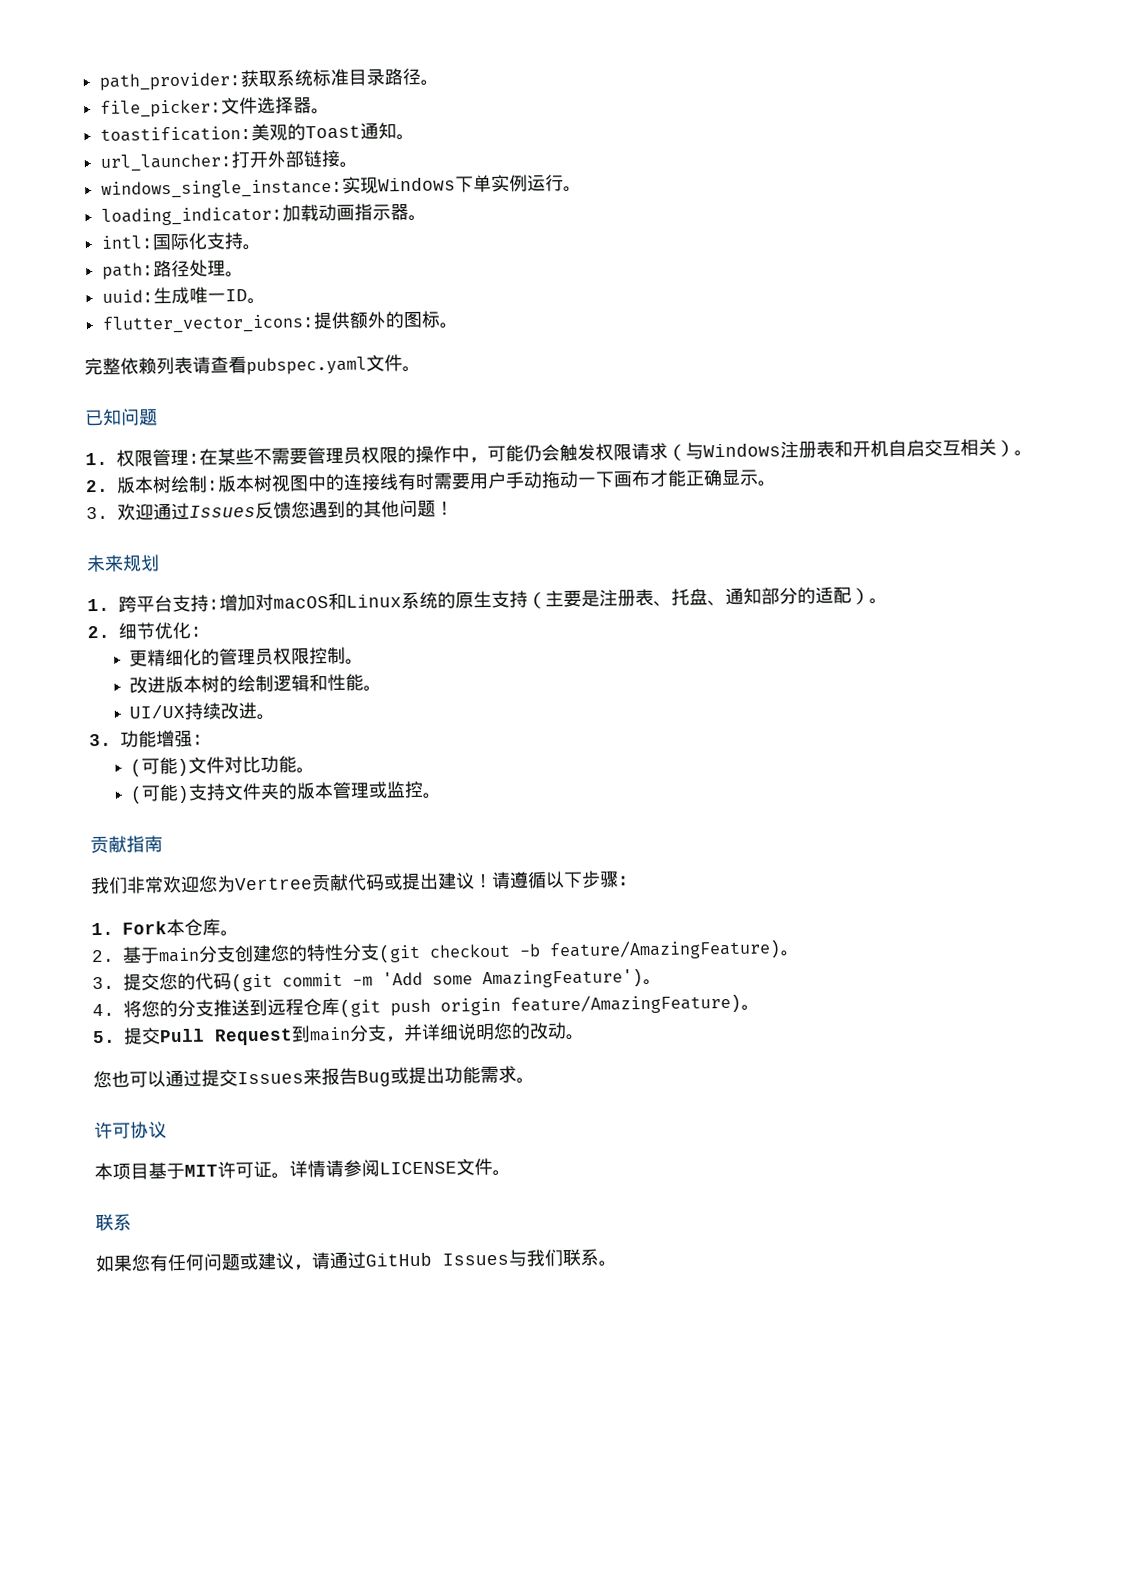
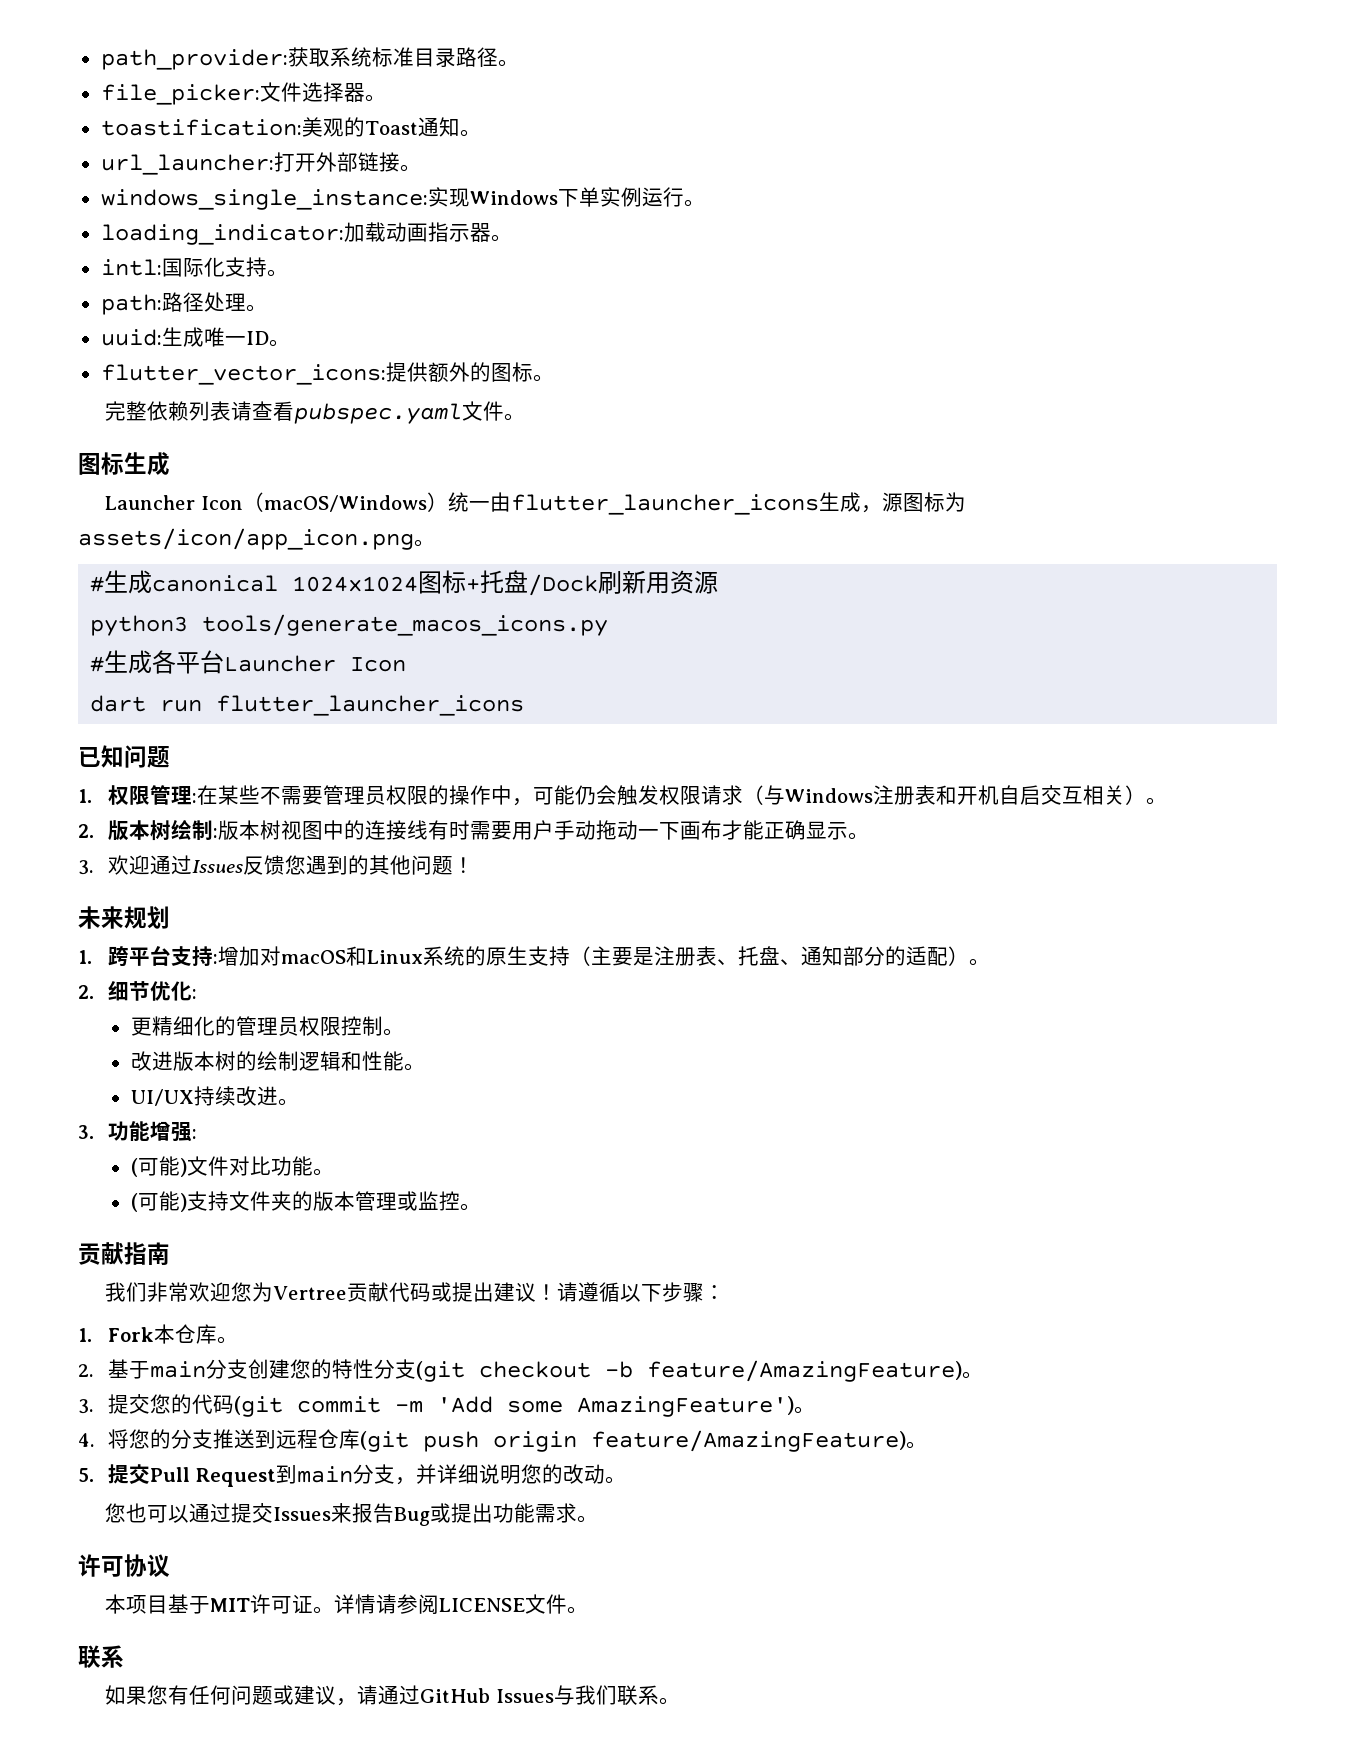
(421, 369) none -> [78,452,170,476] [105,492,966,515] [78,528,435,550] [90,570,719,596] [90,614,609,636] [90,650,407,674] [90,695,525,716] // 图标生成 // Launcher Icon（macOS/Windows）统一由flutter_launcher_icons生成，源图标为assets/icon/app_icon.png。 // #生成canonical 1024x1024图标+托盘/Dock刷新用资源 // python3 tools/generate_macos_icons.py // #生成各平台Launcher Icon // dart run flutter_launcher_icons

